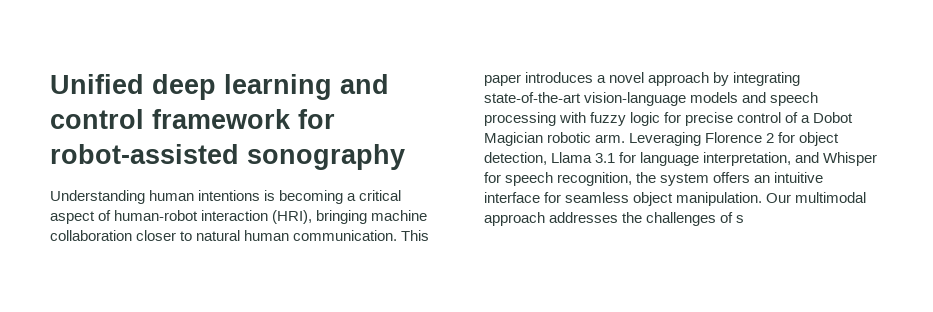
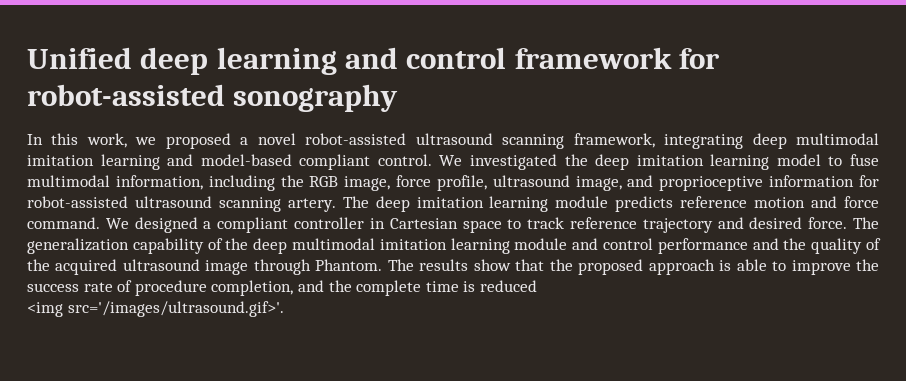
[50,190,402,204] [50,210,428,224] [50,230,430,241] [484,72,801,86] [484,92,819,106] [484,112,854,126] [484,132,840,146] [484,152,878,166] [484,172,824,186] [484,192,867,206] [484,212,745,226] Understanding human intentions is becoming a critical aspect of human-robot interaction (HRI), bringing machine collaboration closer to natural human communication. This paper introduces a novel approach by integrating state-of-the-art vision-language models and speech processing with fuzzy logic for precise control of a Dobot Magician robotic arm. Leveraging Florence 2 for object detection, Llama 3.1 for language interpretation, and Whisper for speech recognition, the system offers an intuitive interface for seamless object manipulation. Our multimodal approach addresses the challenges of s -> [27,133,879,149] [27,154,879,170] [27,175,879,191] [27,196,879,212] [27,217,879,233] [27,238,881,254] [27,259,879,275] [27,280,537,296] [27,301,284,317] In this work, we proposed a novel robot-assisted ultrasound scanning framework, integrating deep multimodal imitation learning and model-based compliant control. We investigated the deep imitation learning model to fuse multimodal information, including the RGB image, force profile, ultrasound image, and proprioceptive information for robot-assisted ultrasound scanning artery. The deep imitation learning module predicts reference motion and force command. We designed a compliant controller in Cartesian space to track reference trajectory and desired force. The generalization capability of the deep multimodal imitation learning module and control performance and the quality of the acquired ultrasound image through Phantom. The results show that the proposed approach is able to improve the success rate of procedure completion, and the complete time is reduced // <img src='/images/ultrasound.gif>'.

